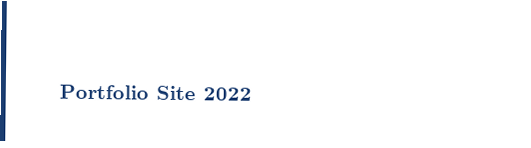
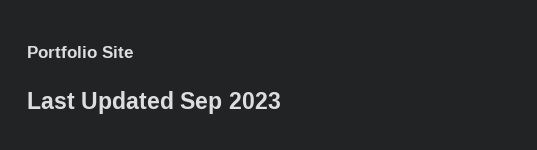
[203,87,252,101] 2022 -> [27,91,281,114] // Last Updated Sep 2023

